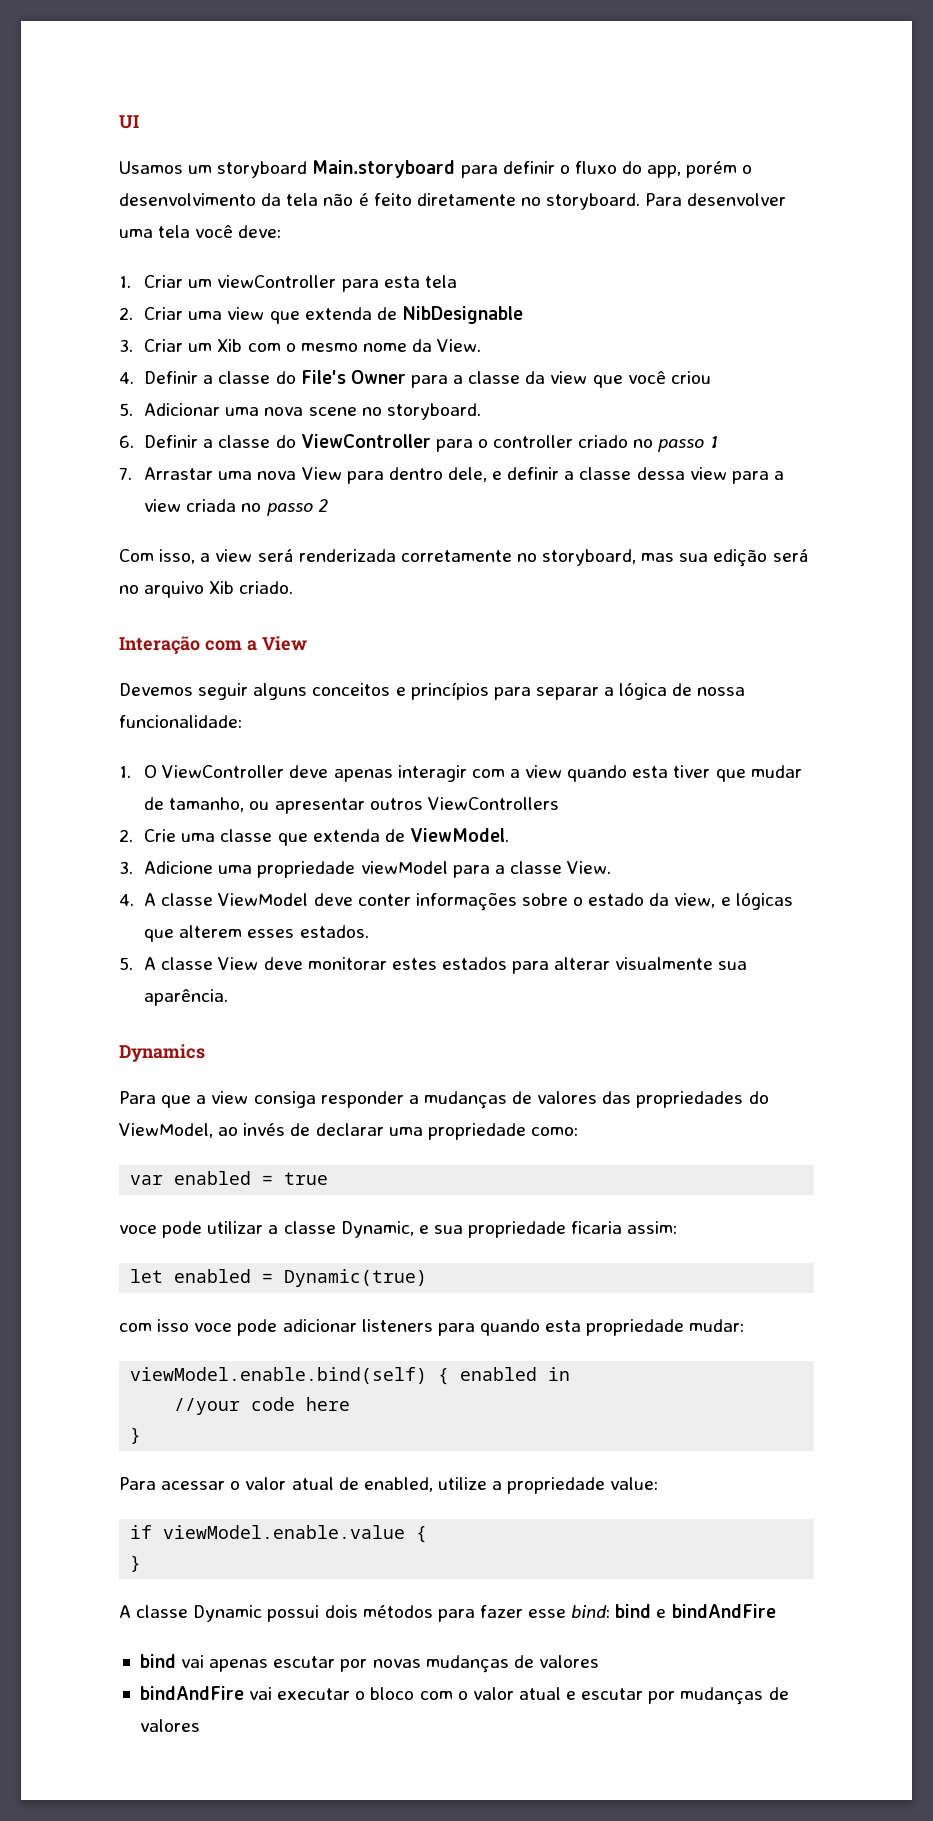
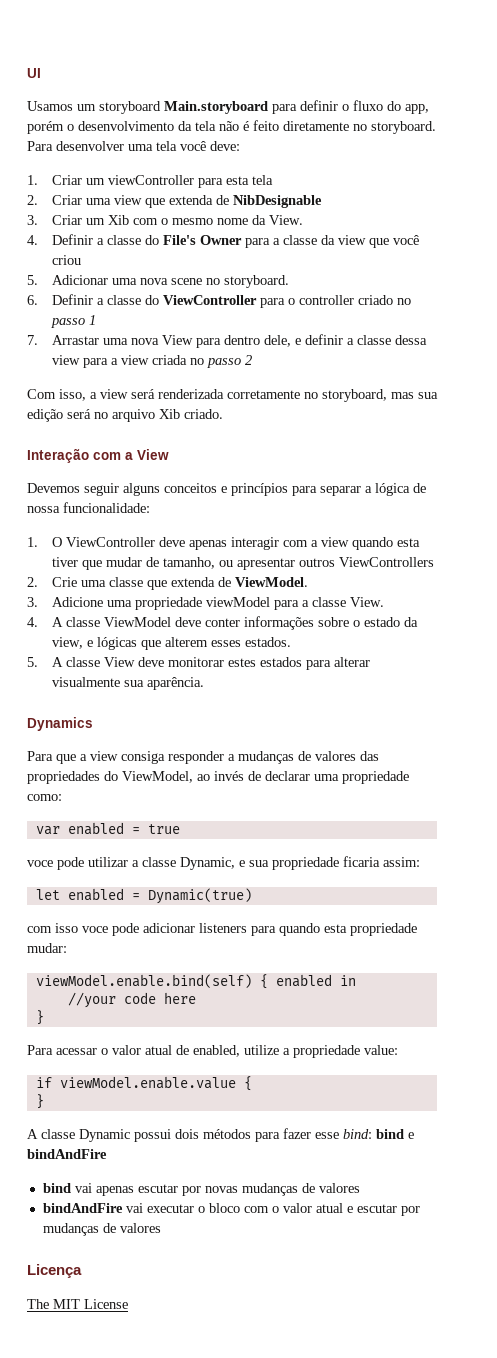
(200, 1725) none -> [27,1264,82,1278] [27,1299,128,1309] // Licença // The MIT License

